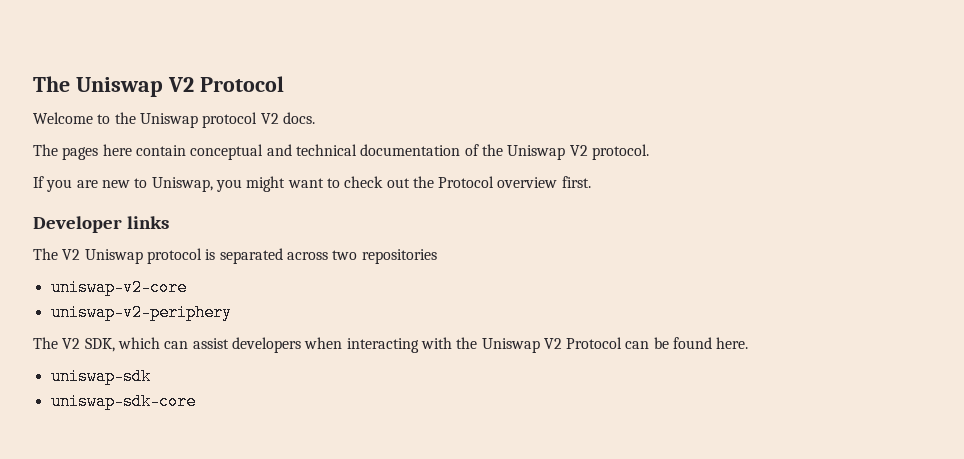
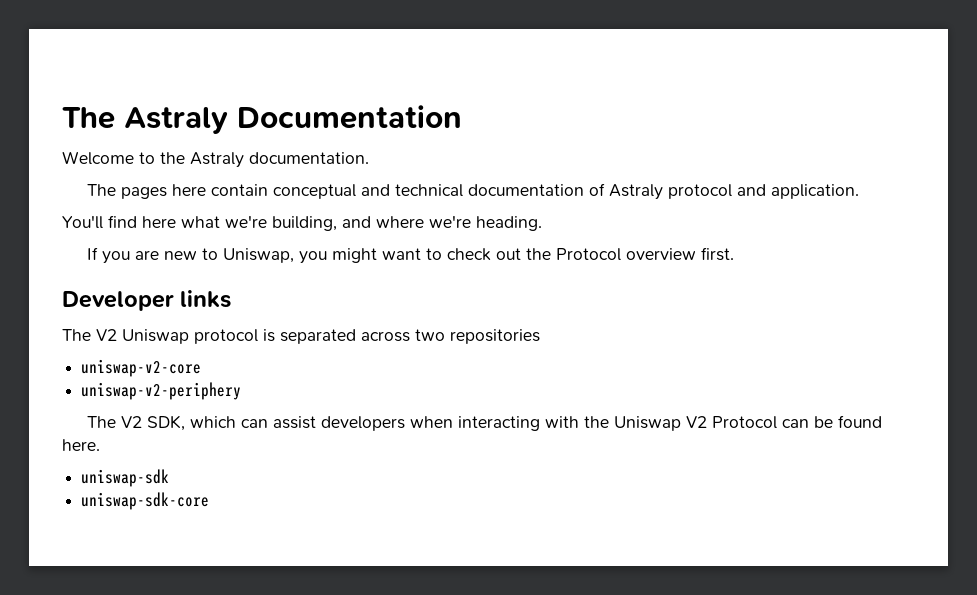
[33,76,284,97] The Uniswap V2 Protocol -> [62,105,462,134] The Astraly Documentation
[139,112,315,128] Uniswap protocol V2 docs. -> [190,152,369,168] Astraly documentation.
[481,144,649,160] the Uniswap V2 protocol. -> [609,184,860,200] [62,215,542,231] Astraly protocol and application. // You'll find here what we're building, and where we're heading.

